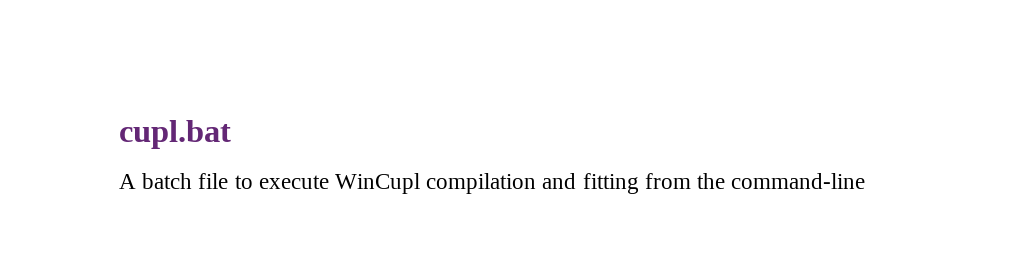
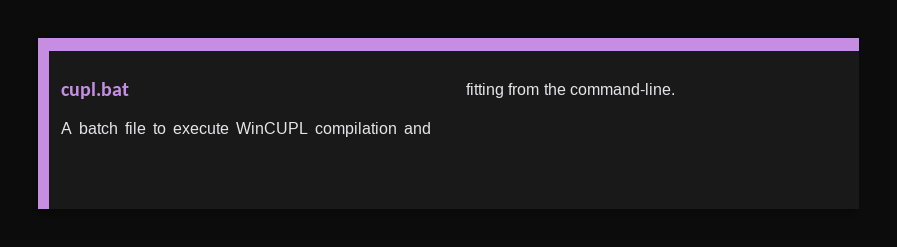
[335,173,421,194] WinCupl -> [236,122,308,134] WinCUPL
[731,173,866,189] command-line -> [569,83,675,95] command-line.

